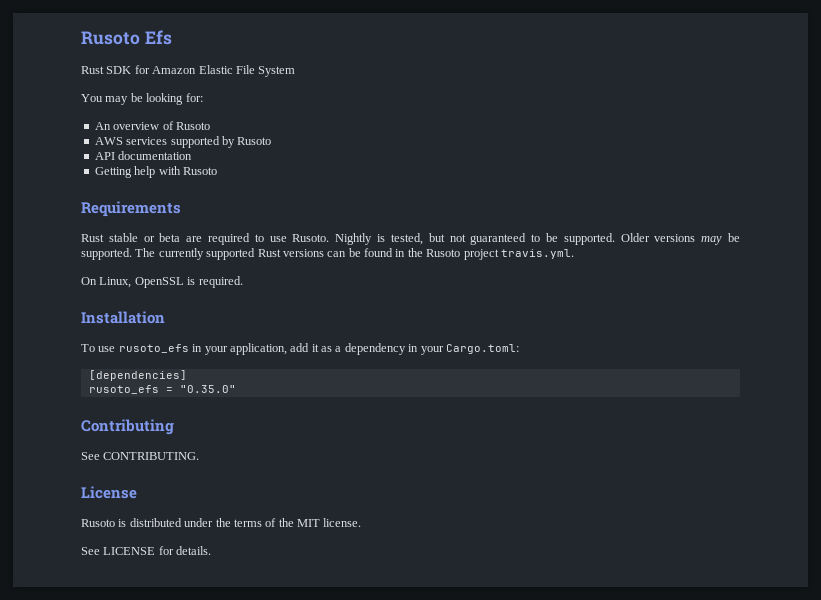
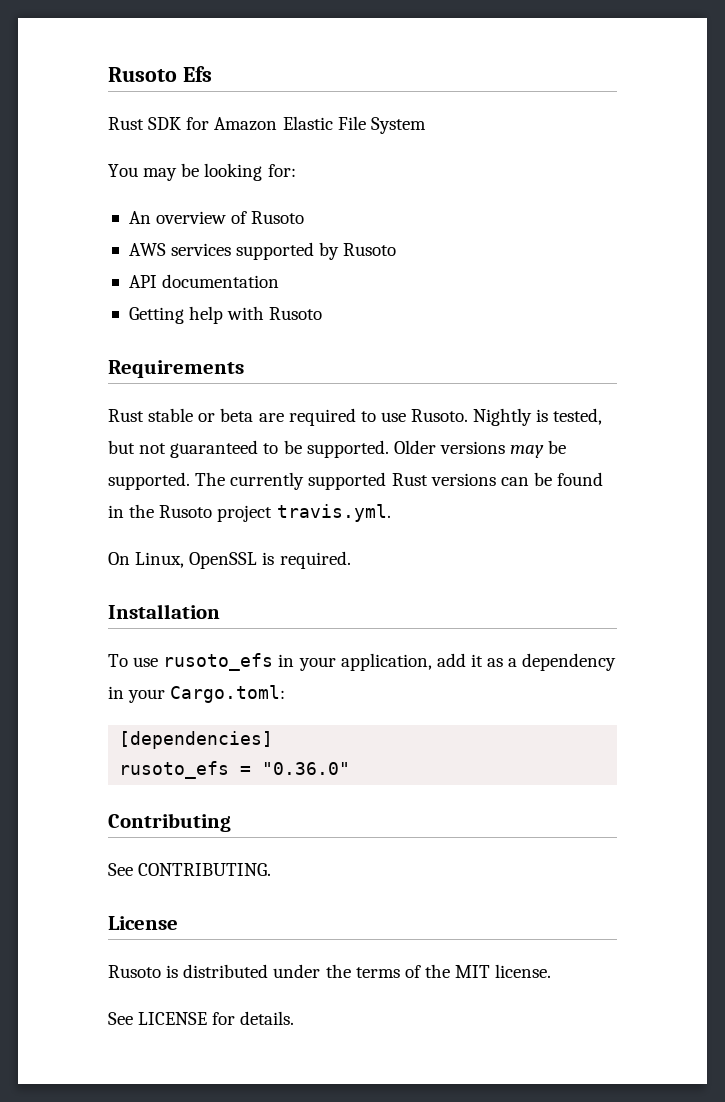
[179,385,236,393] "0.35.0" -> [262,762,351,775] "0.36.0"

